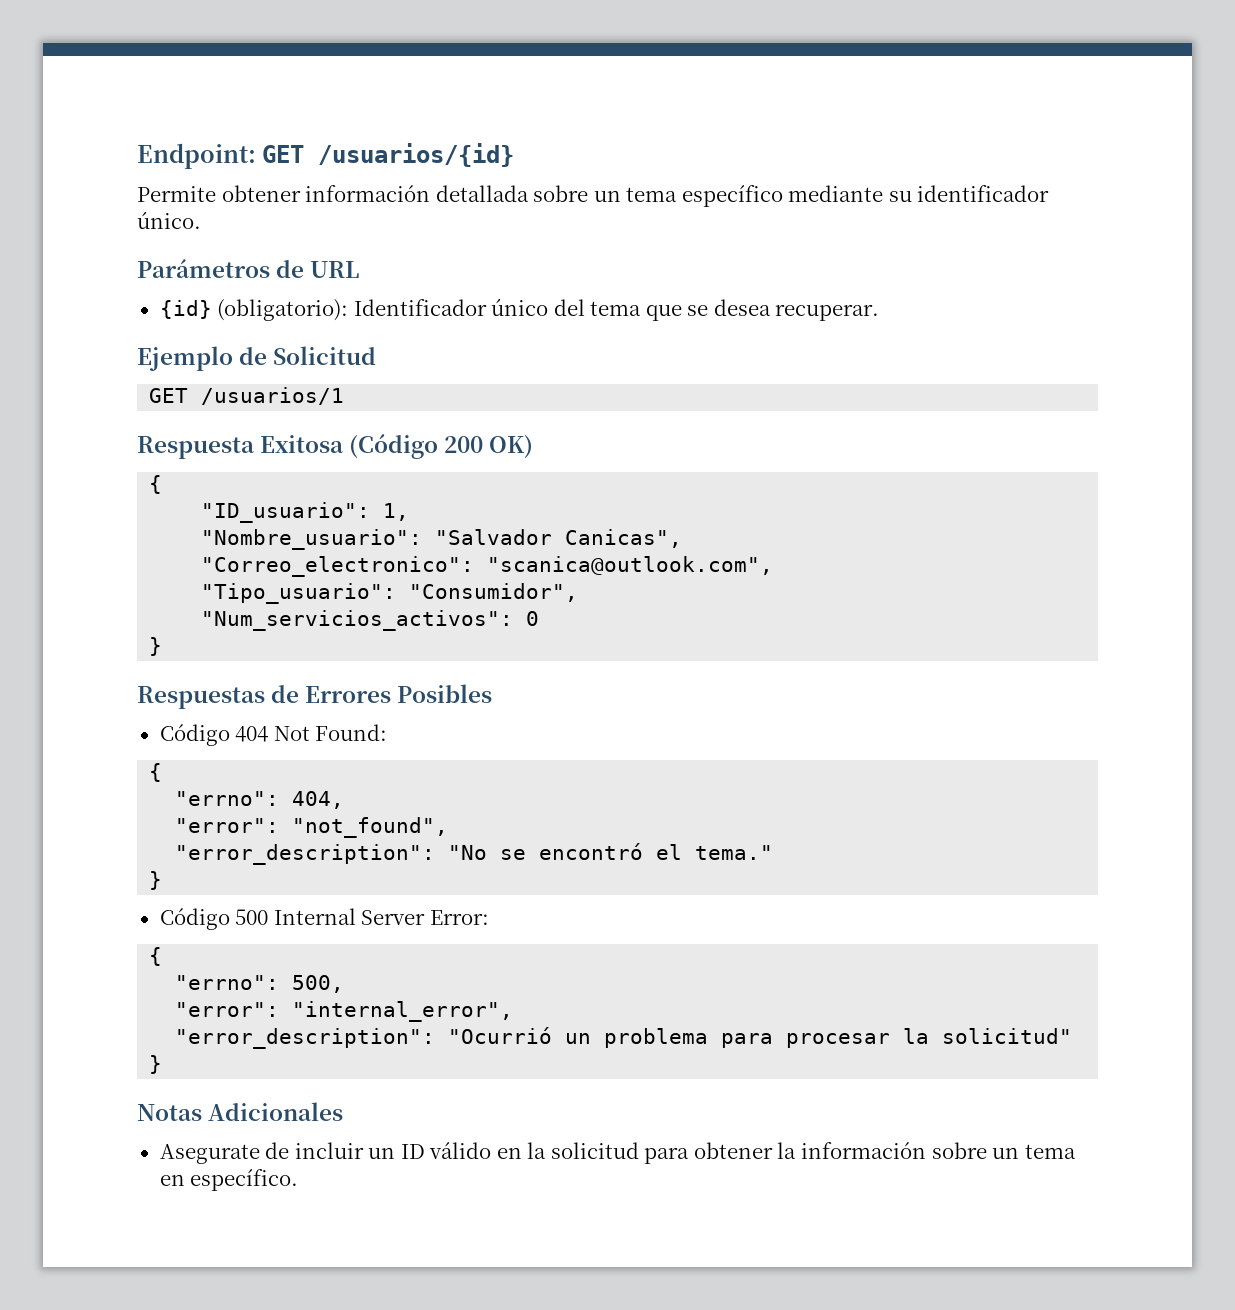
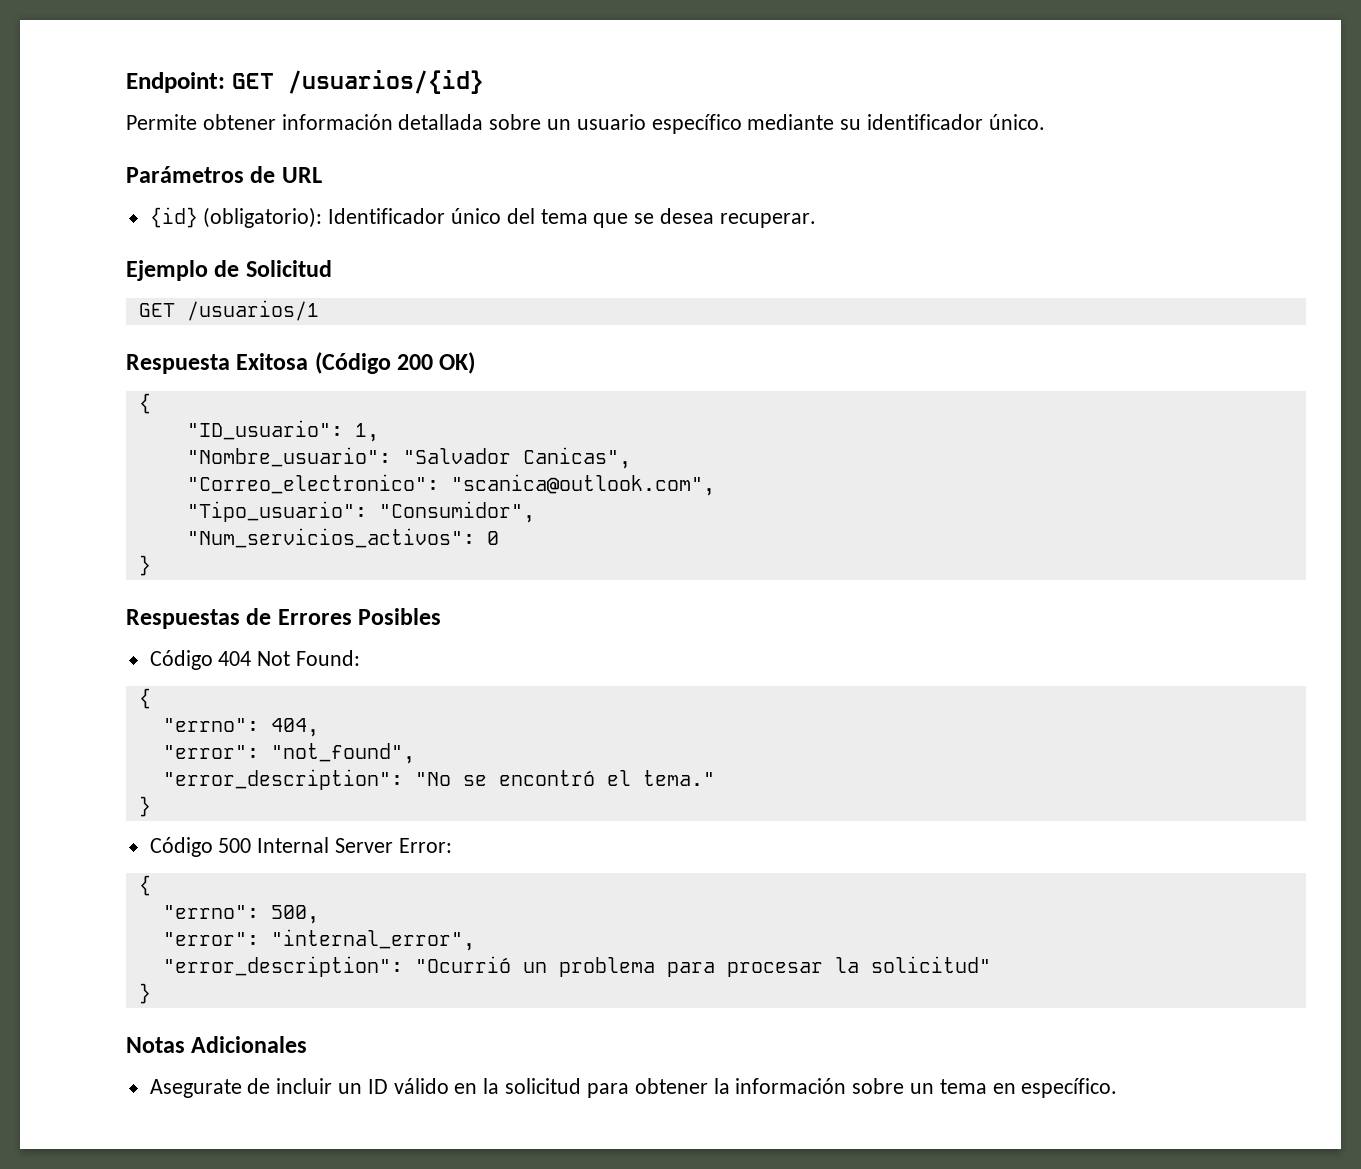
[626,187,678,202] tema -> [576,114,646,130] usuario

